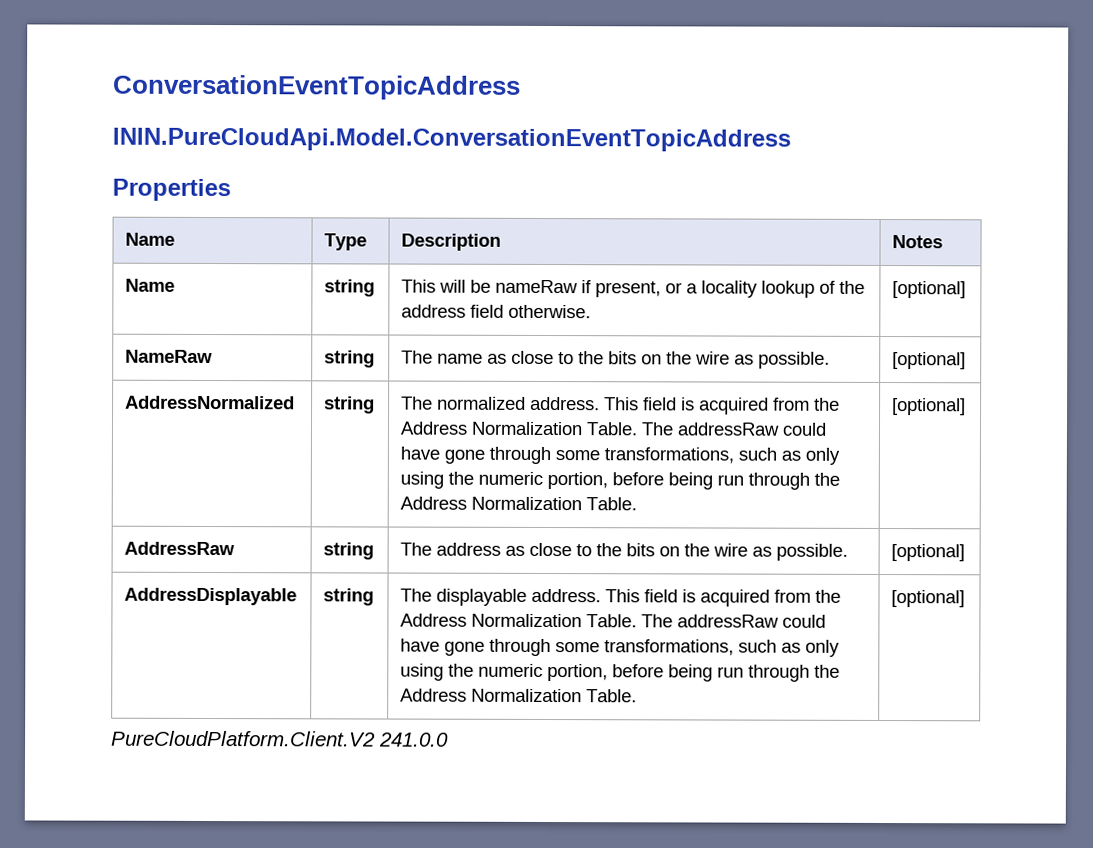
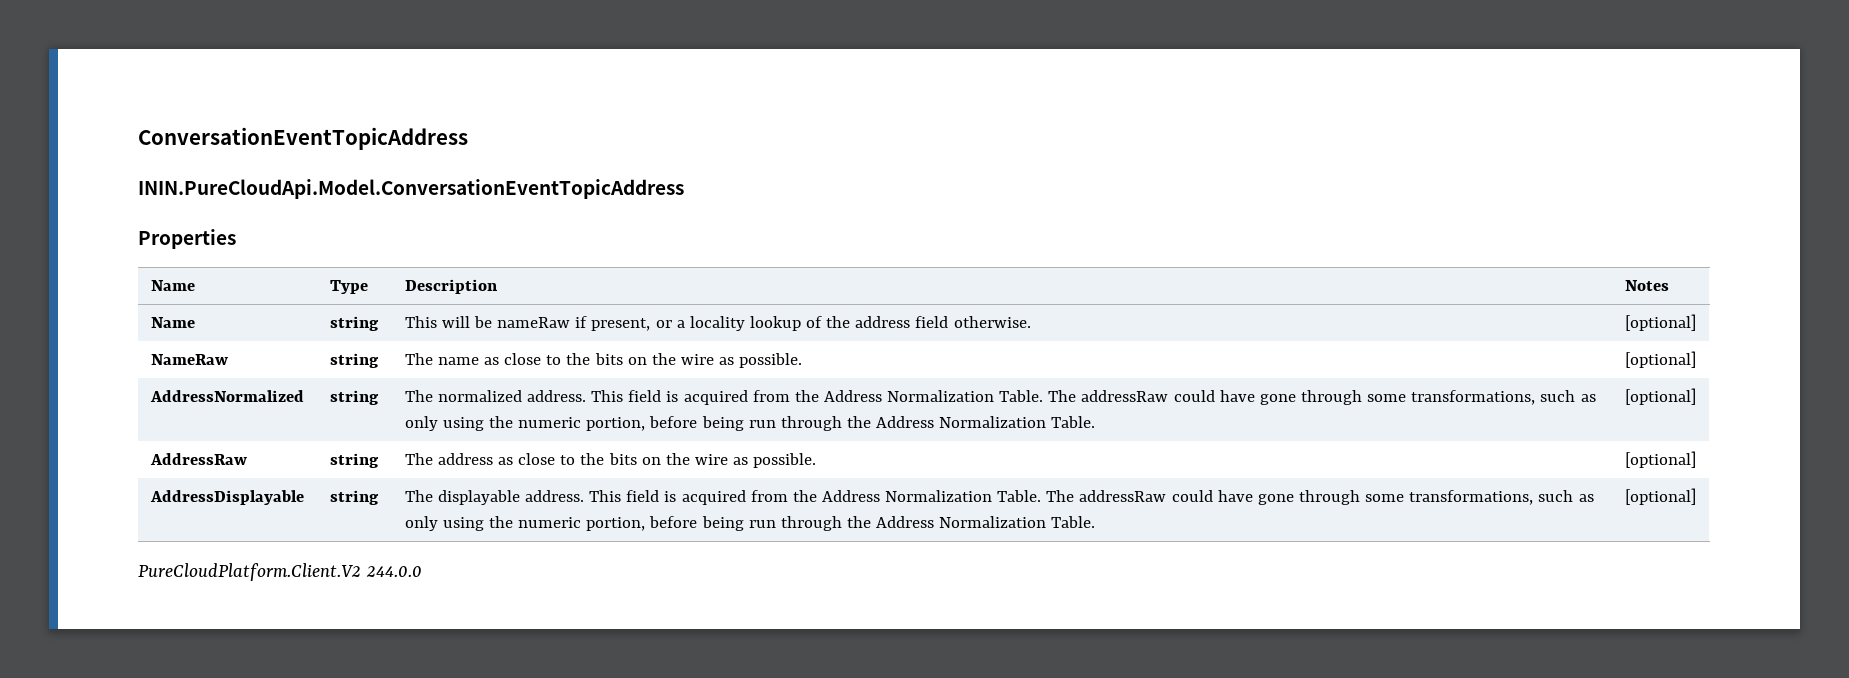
[379,732,449,747] 241.0.0 -> [365,566,422,577] 244.0.0

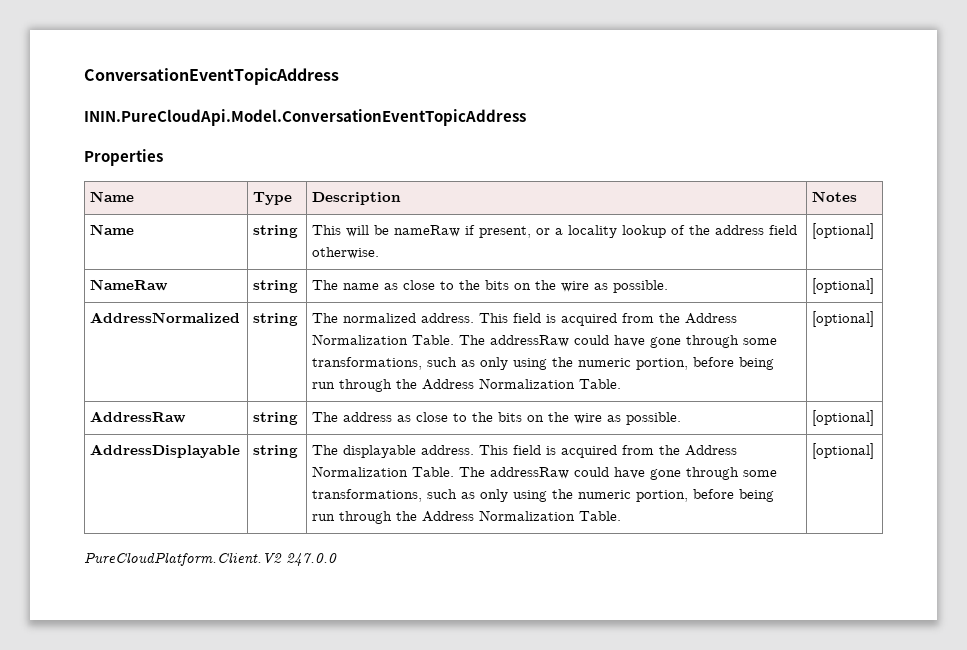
[365,566,422,577] 244.0.0 -> [286,553,337,566] 247.0.0

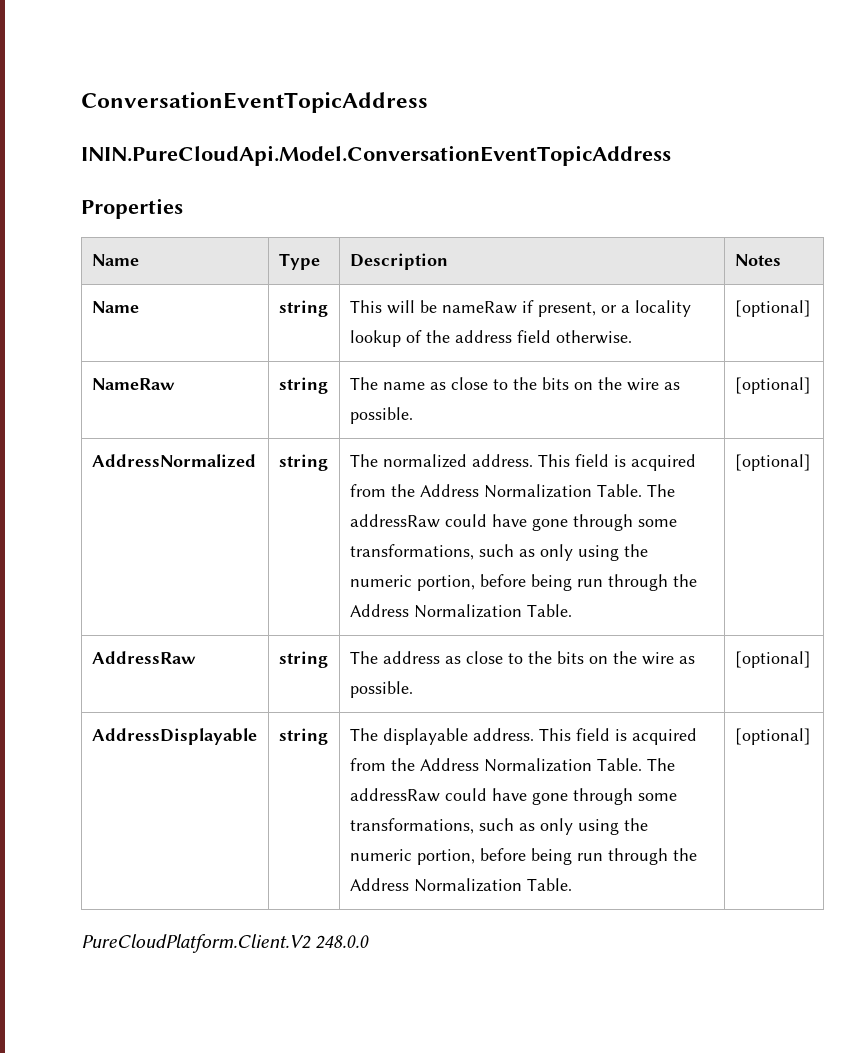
[286,553,337,566] 247.0.0 -> [315,935,370,949] 248.0.0

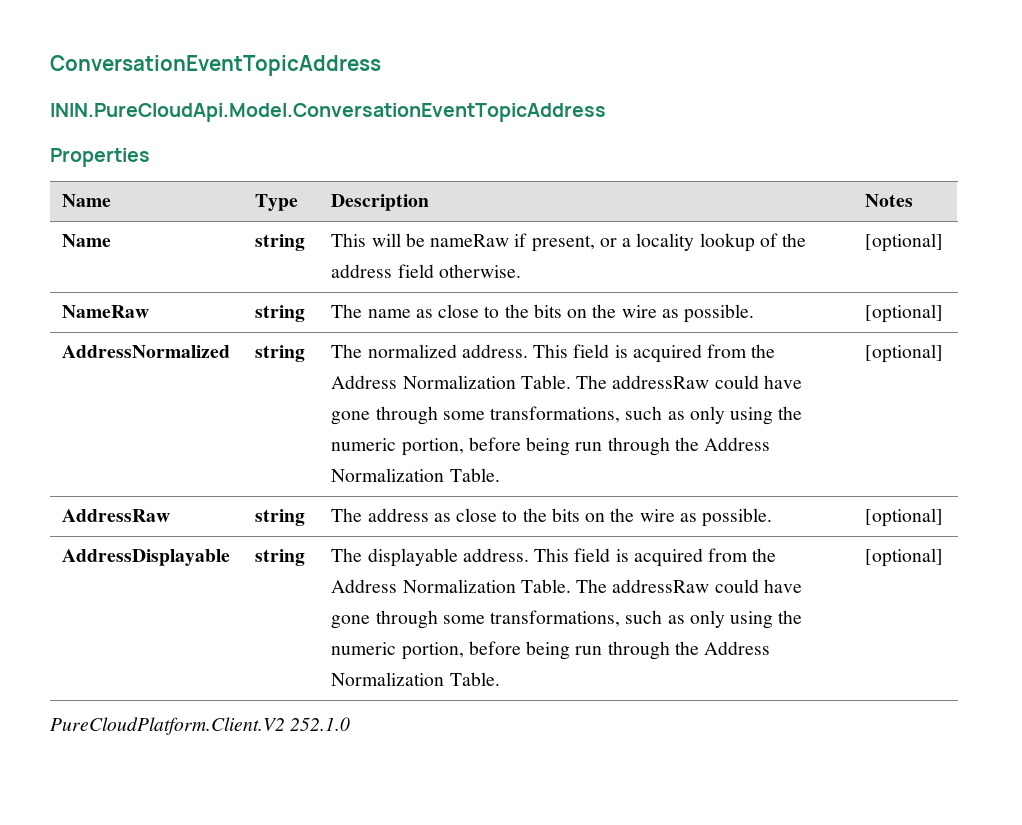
[315,935,370,949] 248.0.0 -> [290,717,351,731] 252.1.0

